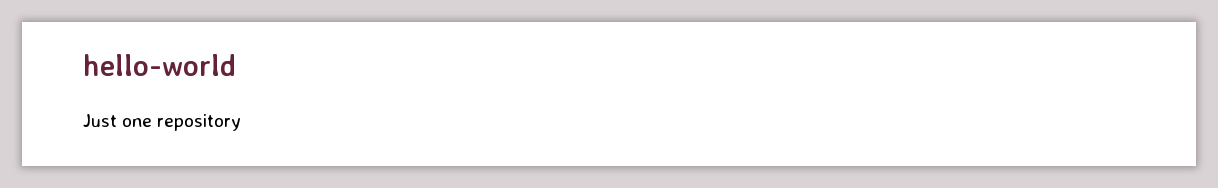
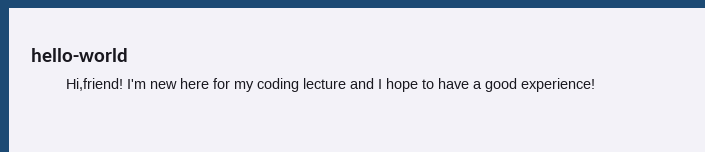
[83,114,242,131] Just one repository -> [66,78,596,92] Hi,friend! I'm new here for my coding lecture and I hope to have a good experience!

